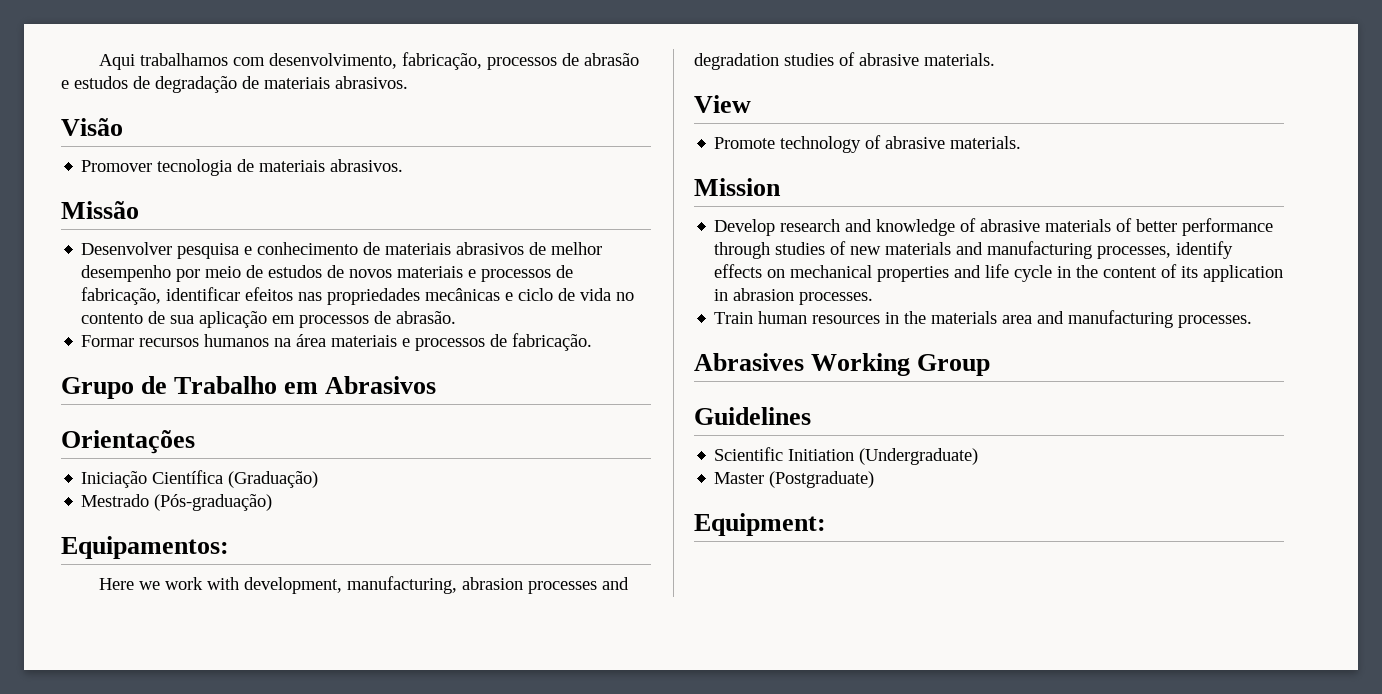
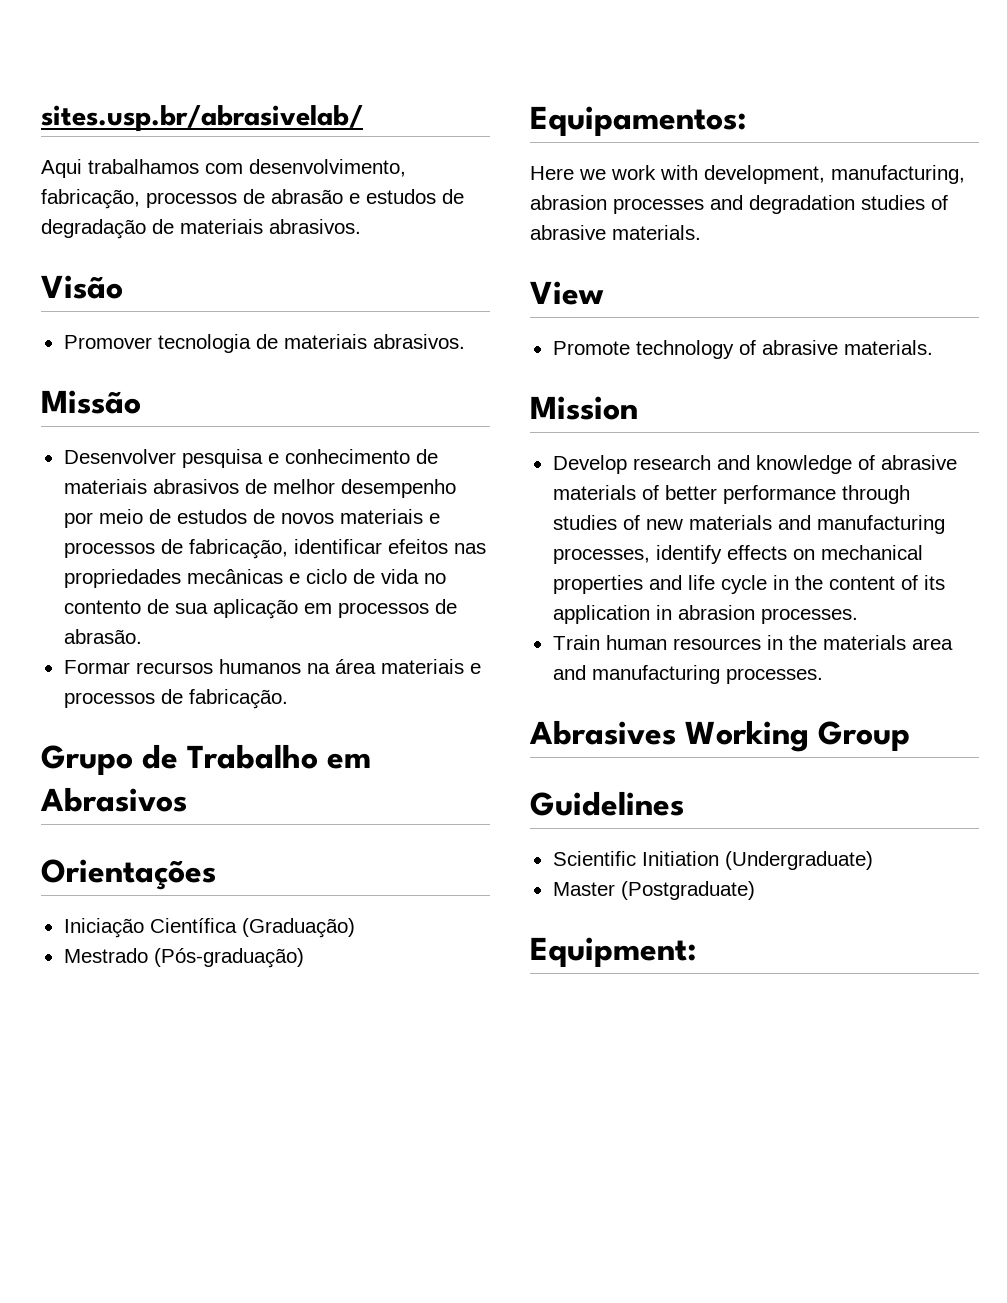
(99, 62) none -> [41,105,363,132] sites.usp.br/abrasivelab/ //

